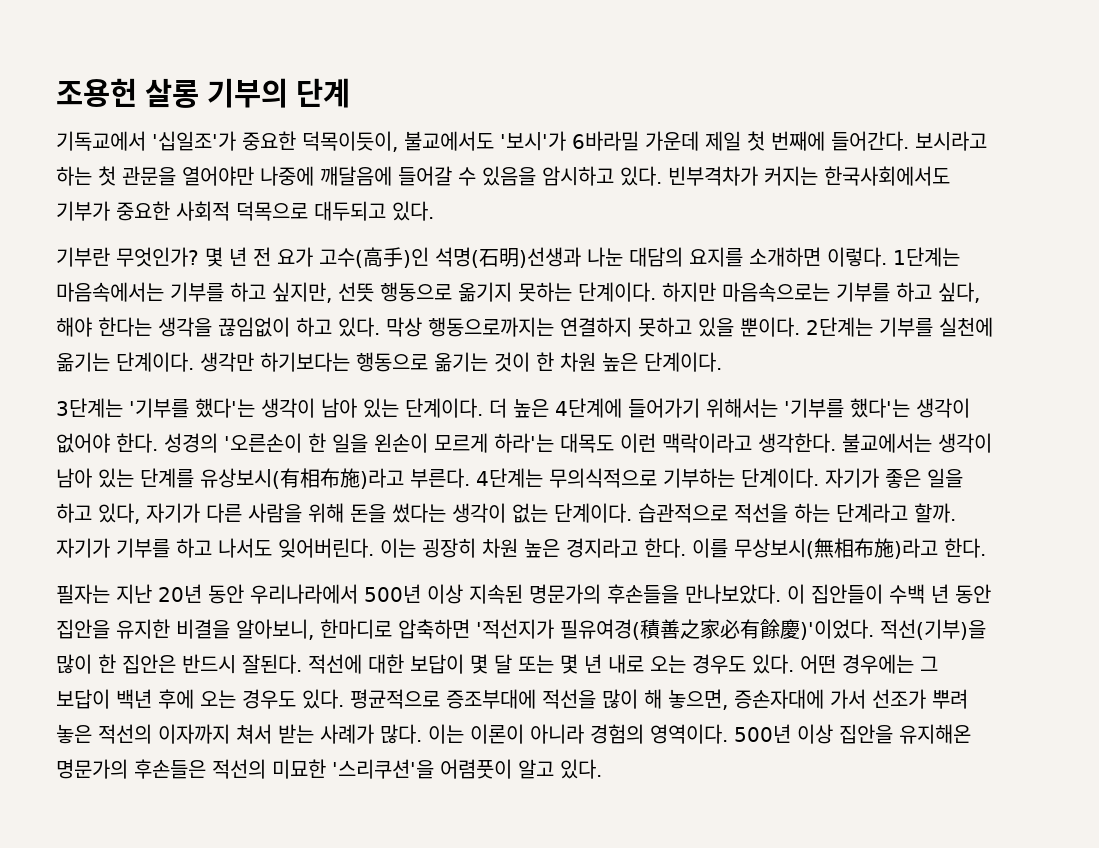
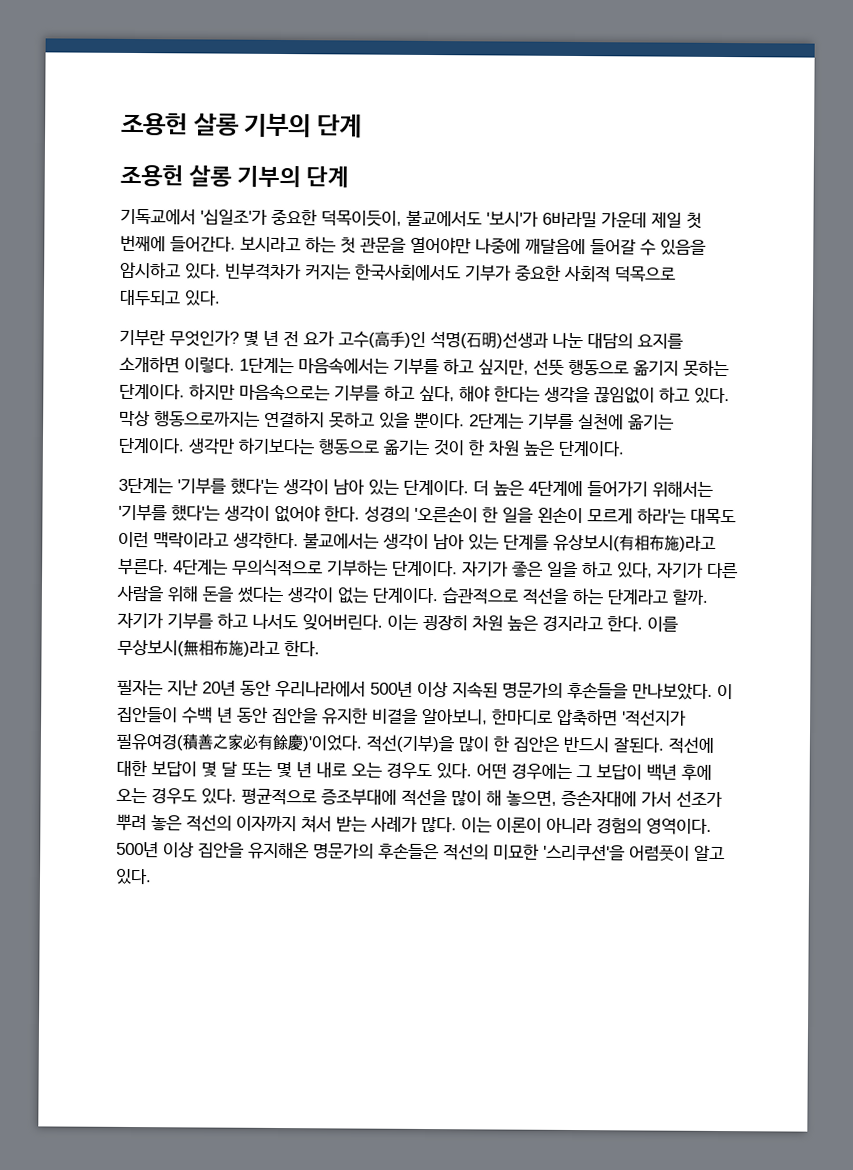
[56,78,350,108] 조용헌 살롱 기부의 단계 -> [121,112,362,138] [120,164,350,188] 조용헌 살롱 기부의 단계 // 조용헌 살롱 기부의 단계

